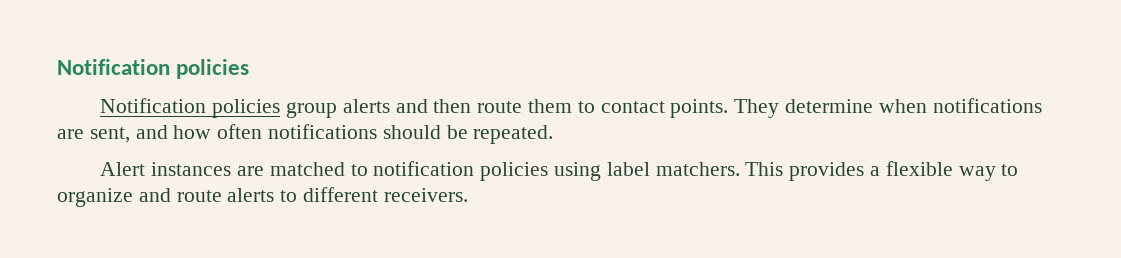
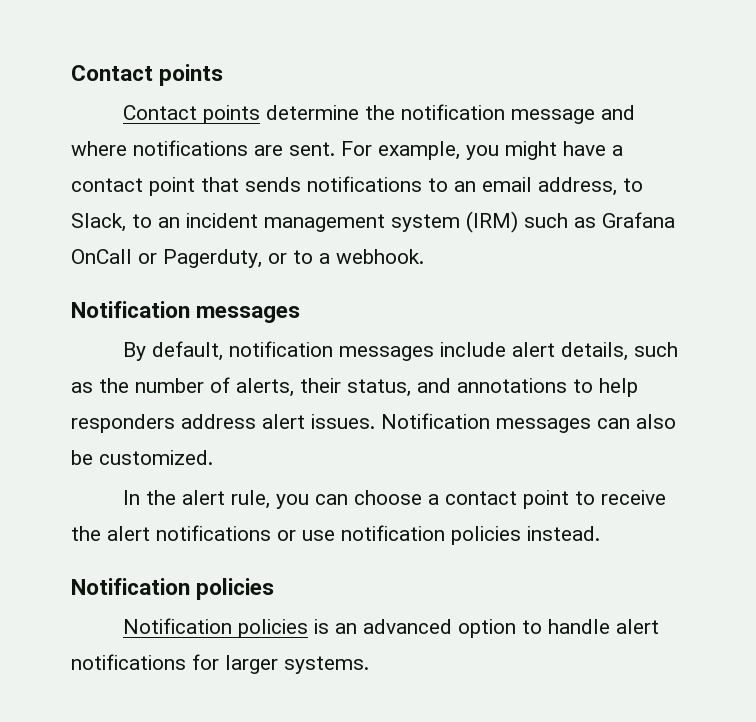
[57,59,250,79] [100,98,1042,118] [57,124,554,144] [100,161,1019,181] [57,187,468,207] Notification policies // Notification policies group alerts and then route them to contact points. They determine when notifications are sent, and how often notifications should be repeated. // Alert instances are matched to notification policies using label matchers. This provides a flexible way to organize and route alerts to different receivers. -> [71,64,224,86] [123,104,636,124] [71,140,623,160] [71,176,643,196] [71,211,675,233] [71,249,424,268] [71,301,301,323] [123,341,679,361] [71,377,638,397] [71,413,676,433] [71,450,213,465] [123,490,667,509] [71,525,600,545] [71,578,275,600] [123,618,660,638] [71,654,369,674] Contact points // Contact points determine the notification message and where notifications are sent. For example, you might have a contact point that sends notifications to an email address, to Slack, to an incident management system (IRM) such as Grafana OnCall or Pagerduty, or to a webhook. // Notification messages // By default, notification messages include alert details, such as the number of alerts, their status, and annotations to help responders address alert issues. Notification messages can also be customized. // In the alert rule, you can choose a contact point to receive the alert notifications or use notification policies instead. // Notification policies // Notification policies is an advanced option to handle alert notifications for larger systems.

